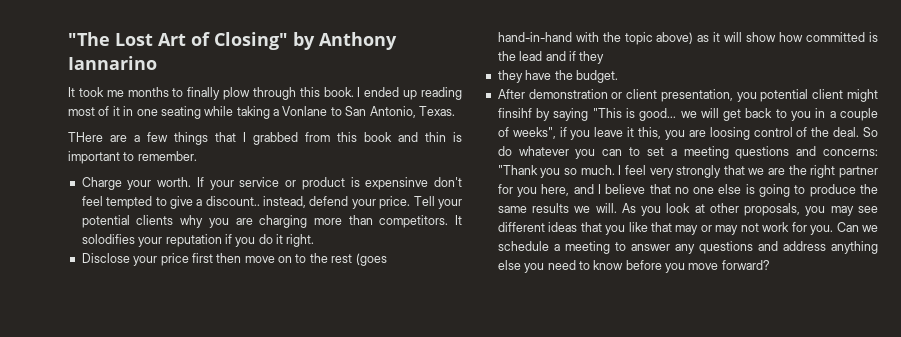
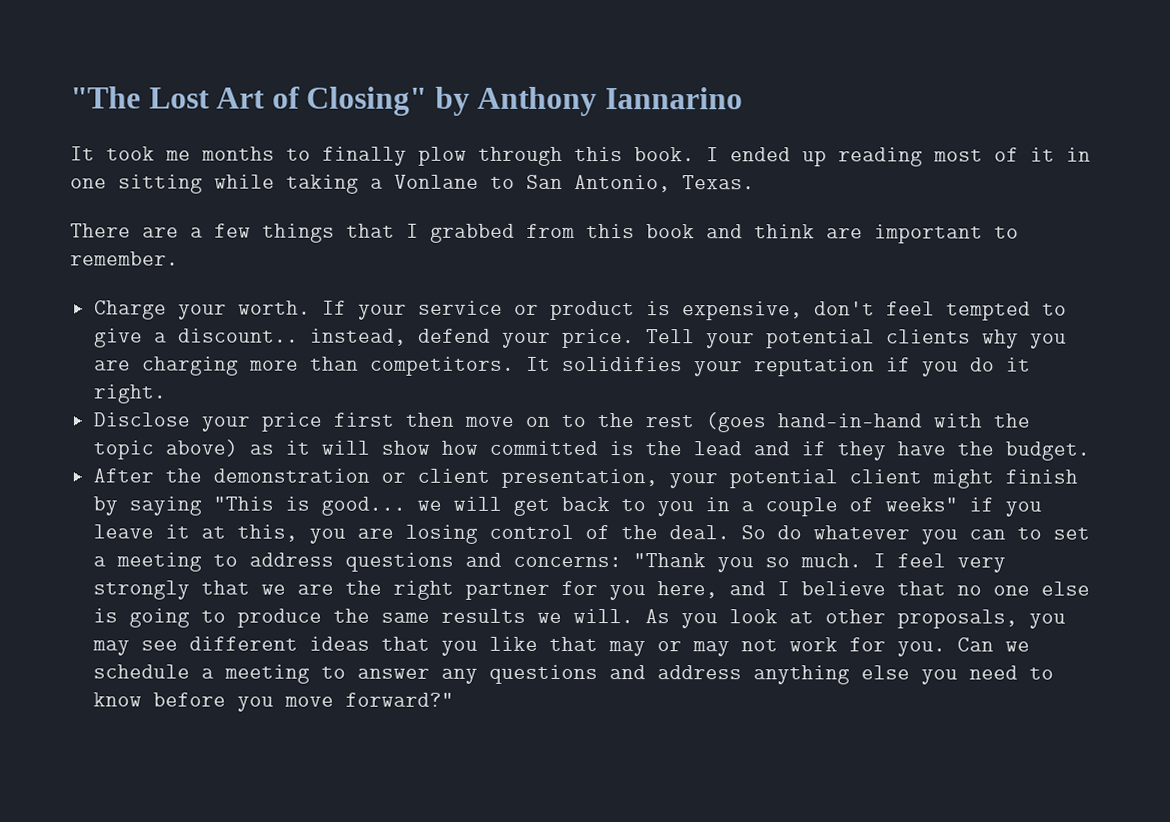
[160,106,201,119] seating -> [118,174,203,194] sitting
[68,132,103,142] THere -> [70,223,131,238] There
[425,132,462,142] thin is -> [754,224,863,239] think are
[365,177,429,190] expensinve -> [681,301,803,321] expensive,
[81,234,135,244] solodifies -> [561,356,683,372] solidifies
[497,70,523,83] // they -> (886, 451) none
(525, 94) none -> [164,468,202,483] the
[736,92,757,102] you -> [668,473,718,489] your
[497,108,532,118] finsihf -> [1004,469,1078,484] finish
[512,127,556,139] weeks", -> [884,497,958,512] weeks"
(635, 132) none -> [200,526,226,539] at
[709,127,750,140] loosing -> [404,524,478,544] losing
(729, 152) none -> [212,552,334,567] to address
[721,260,770,270] forward? -> [344,692,454,707] forward?"

